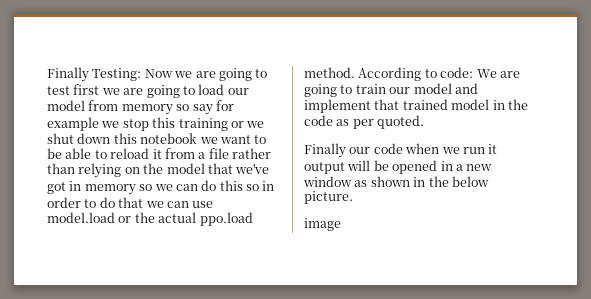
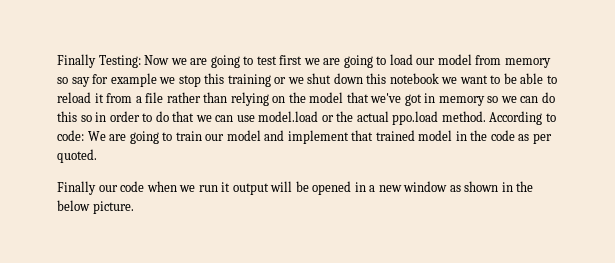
[304,218,341,231] // image -> (134, 207) none

